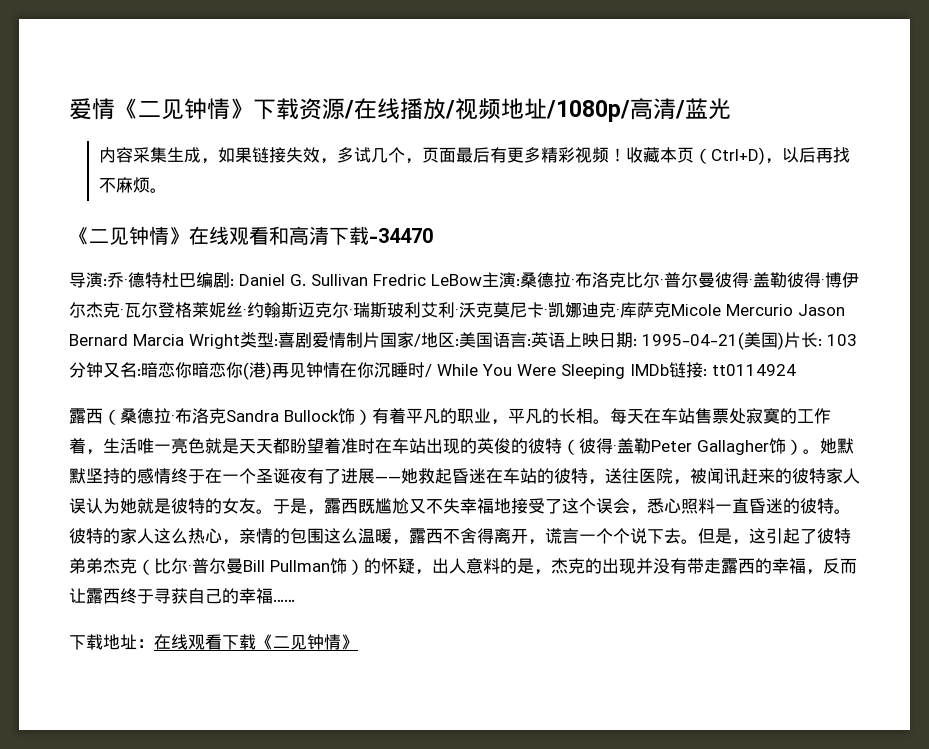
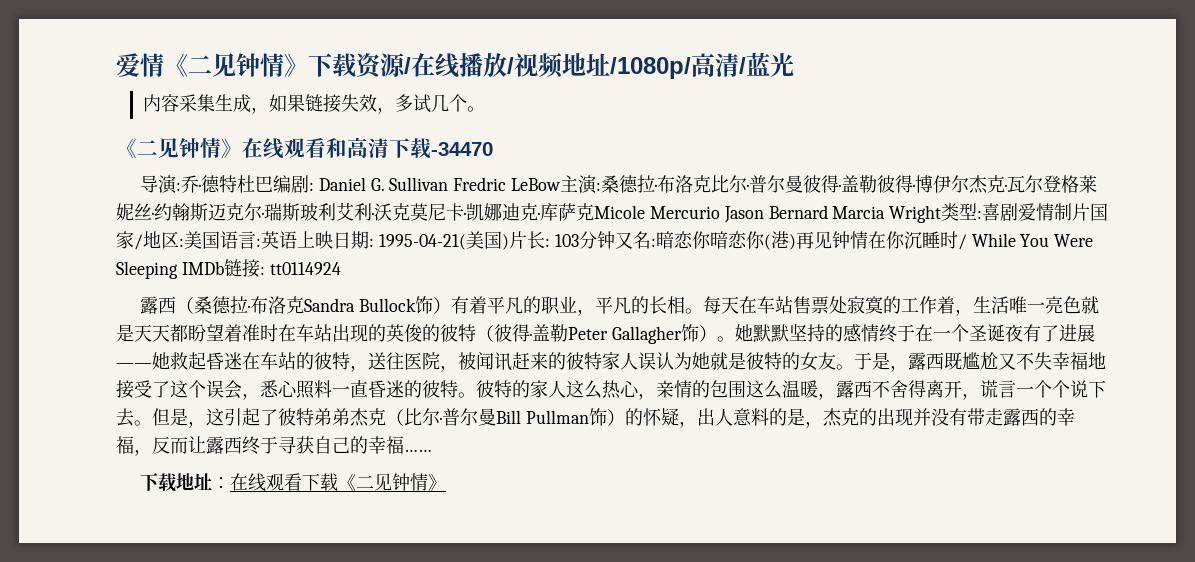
[404,147,850,165] [98,177,150,193] ，页面最后有更多精彩视频！收藏本页（Ctrl+D)，以后再找不麻烦 -> (467, 103) none

